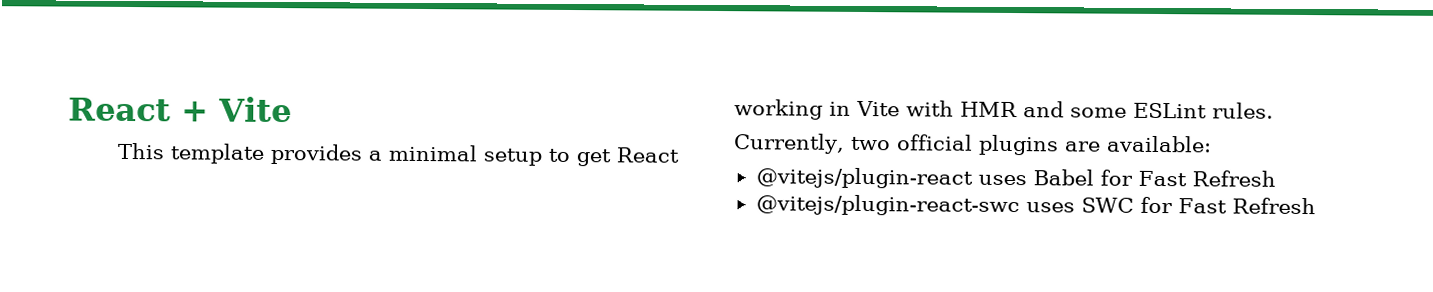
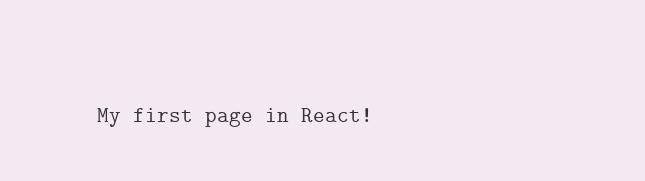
[68,96,292,123] [116,142,679,167] [734,99,1274,120] [733,133,1212,156] [755,167,1276,189] [755,194,1316,217] React + Vite // This template provides a minimal setup to get React working in Vite with HMR and some ESLint rules. // Currently, two official plugins are available: // @vitejs/plugin-react uses Babel for Fast Refresh // @vitejs/plugin-react-swc uses SWC for Fast Refresh -> [97,108,373,127] My first page in React!

